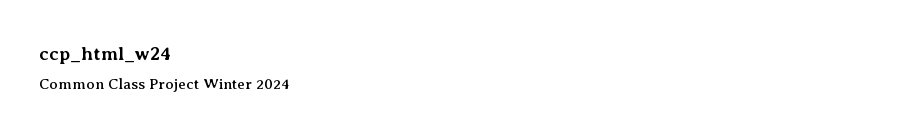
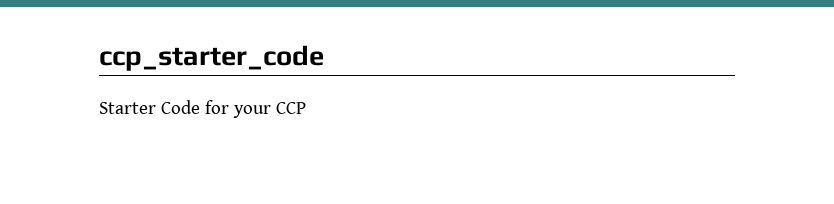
[39,47,171,64] [39,78,291,92] ccp_html_w24 // Common Class Project Winter 2024 -> [99,45,324,71] [99,100,306,118] ccp_starter_code // Starter Code for your CCP

